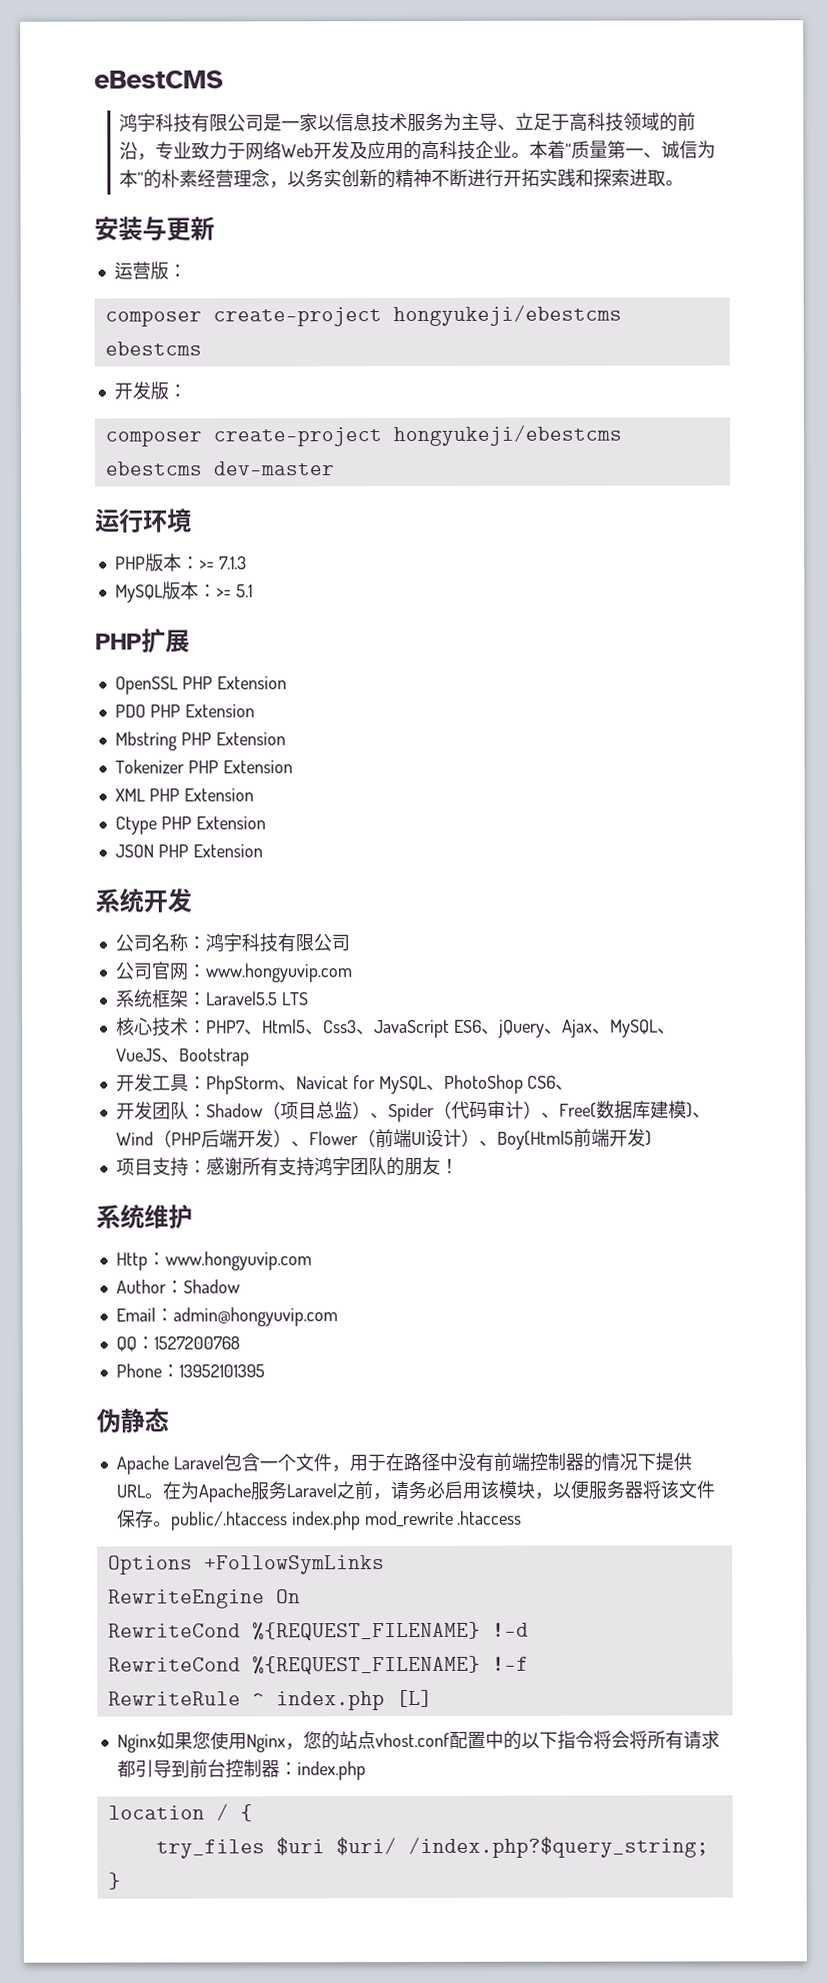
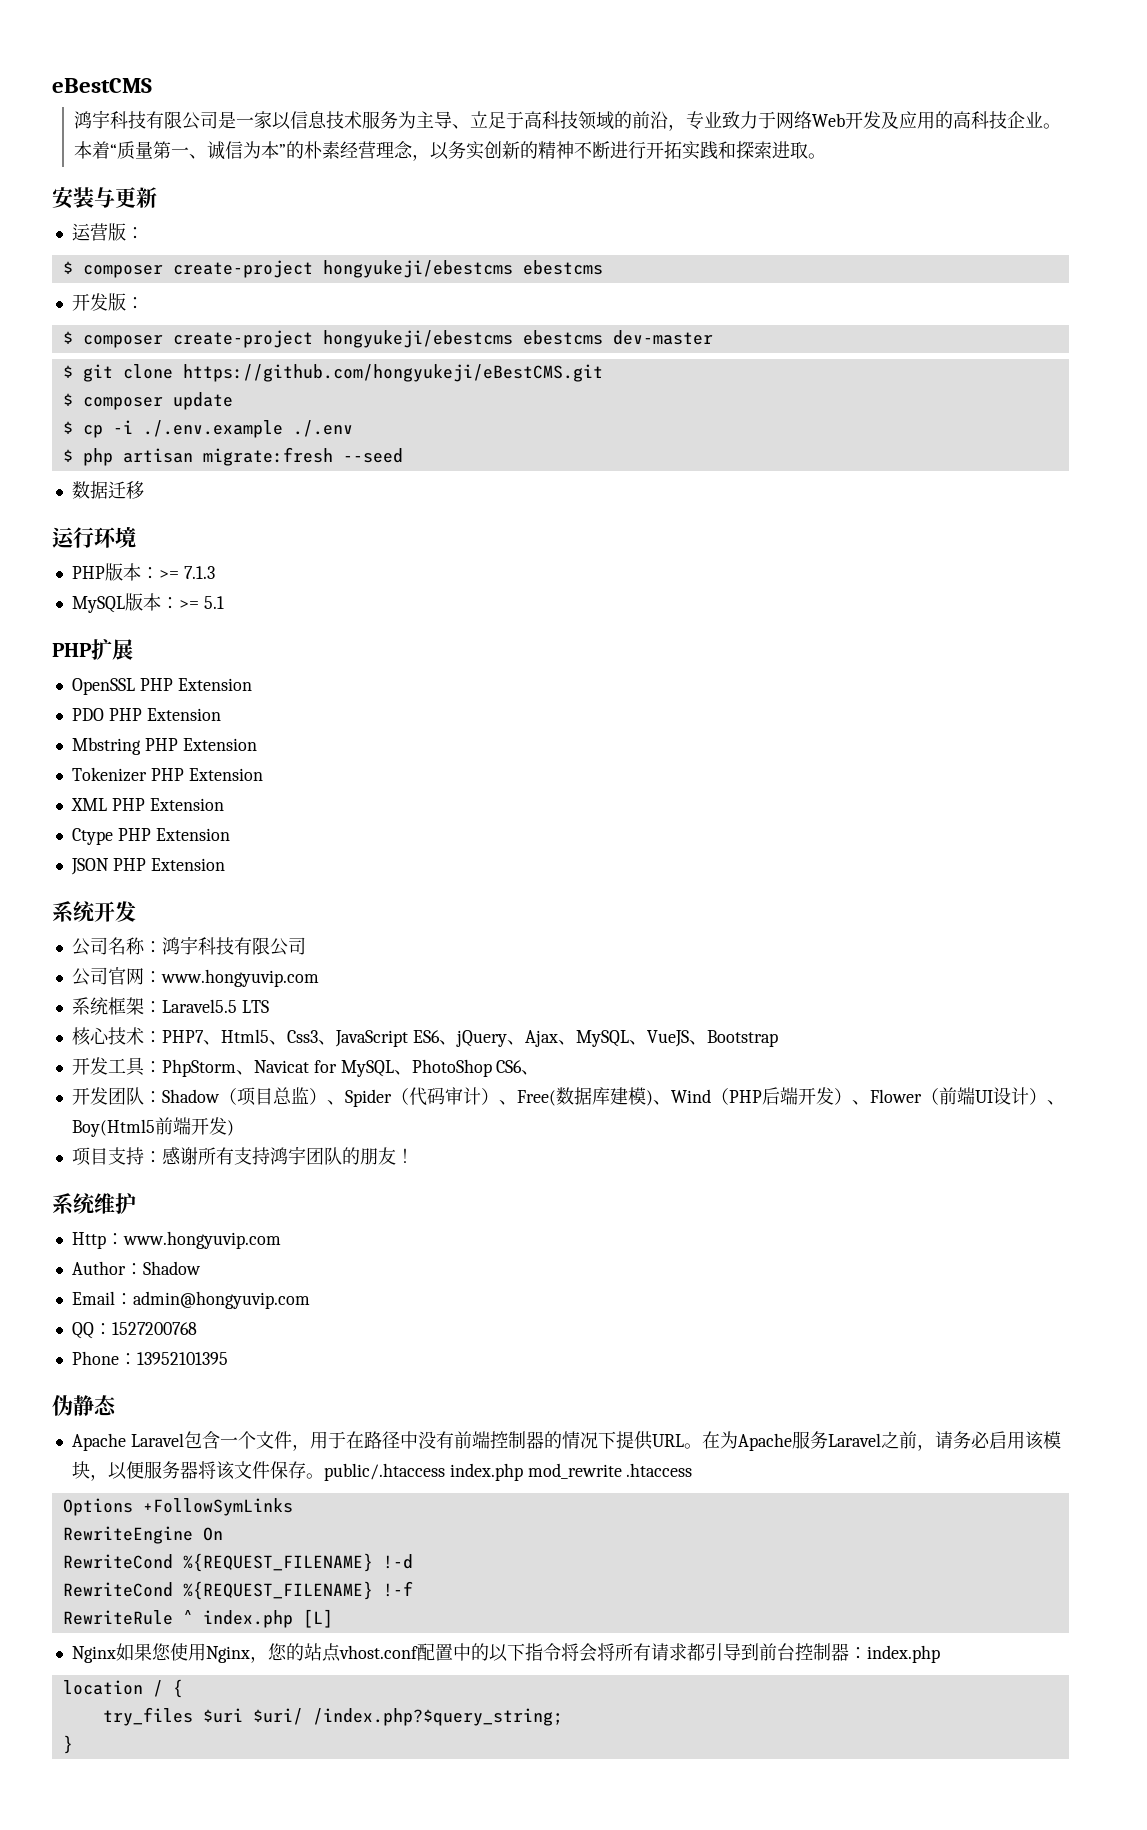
(187, 271) none -> [62,261,73,274] $
(187, 391) none -> [62,331,73,344] $
(335, 468) none -> [62,364,603,382] [62,392,233,410] [62,420,353,438] [62,447,403,466] [71,481,144,499] // $ git clone https://github.com/hongyukeji/eBestCMS.git // $ composer update // $ cp -i ./.env.example ./.env // $ php artisan migrate:fresh --seed // 数据迁移

